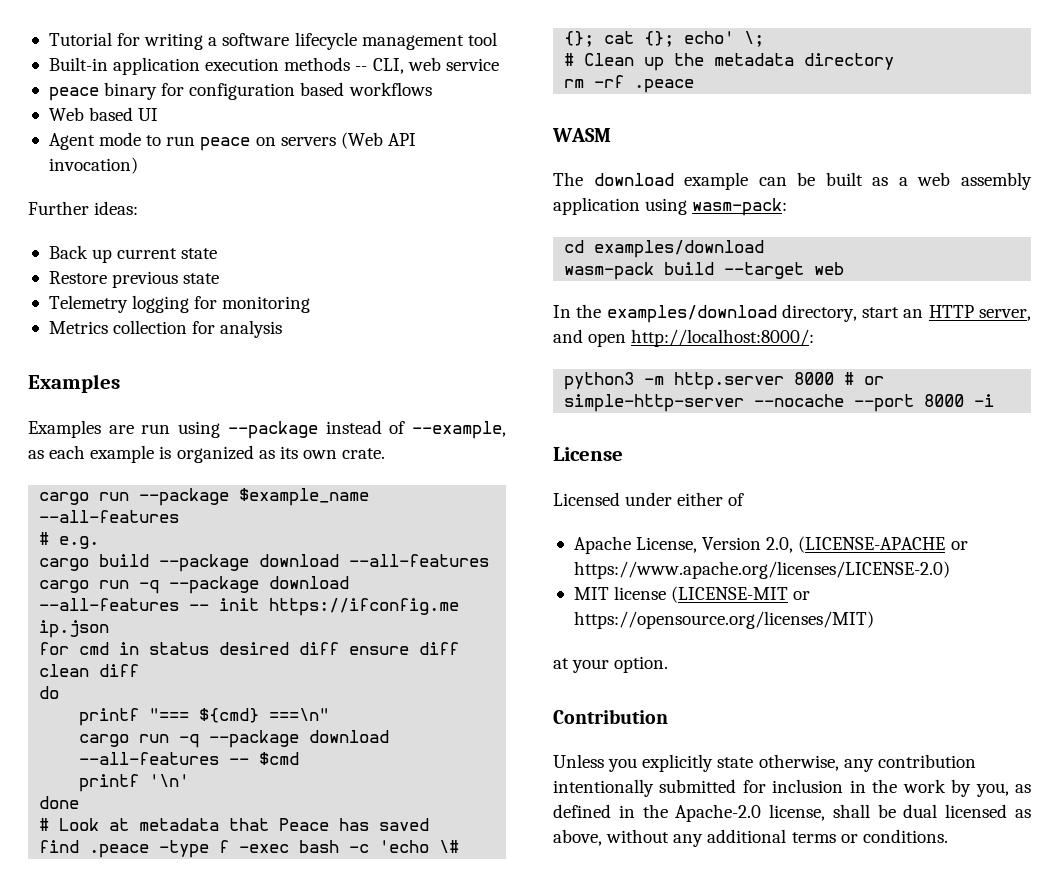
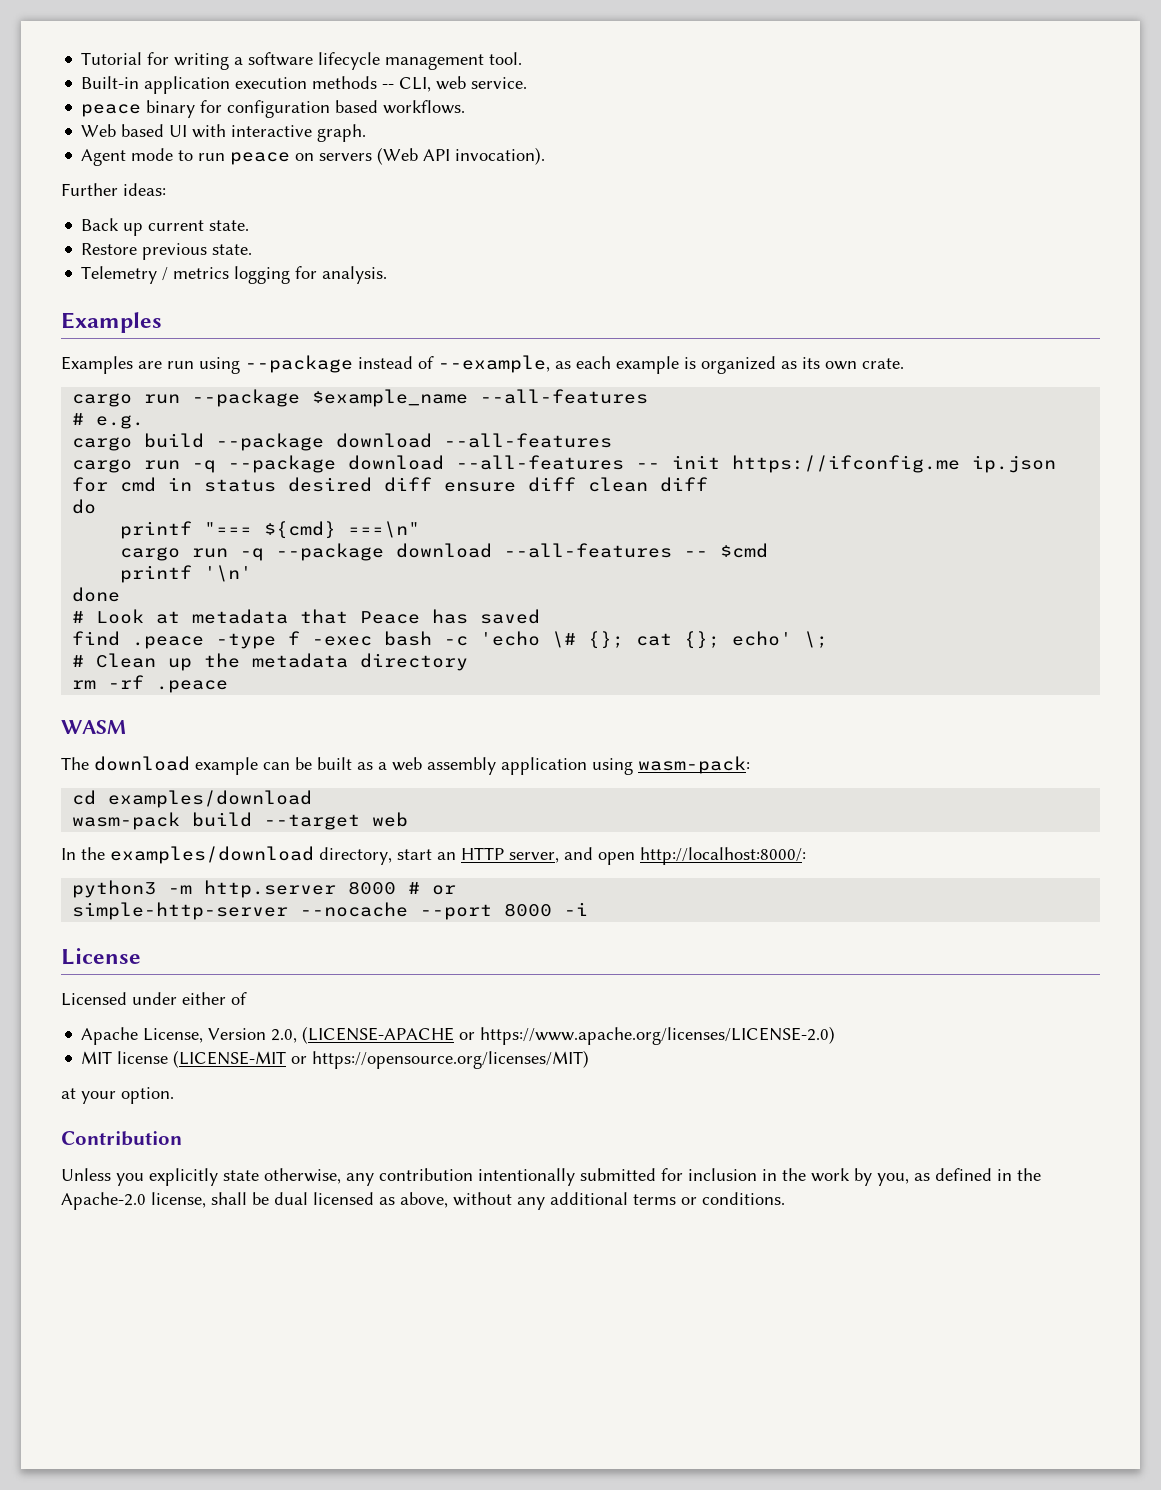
[467,32,497,46] tool -> [489,52,523,65] tool.
[445,58,499,71] service -> [471,77,528,89] service.
[348,82,432,96] workflows -> [383,100,466,114] workflows.
(159, 114) none -> [192,124,367,142] with interactive graph.
[48,157,138,174] invocation) -> [455,147,546,165] invocation).
[181,248,218,259] state -> [209,220,250,231] state.
[183,273,220,284] state -> [212,244,253,255] state.
[132,295,311,313] [48,320,283,338] logging for monitoring // Metrics collection for analysis -> [162,266,388,284] / metrics logging for analysis.

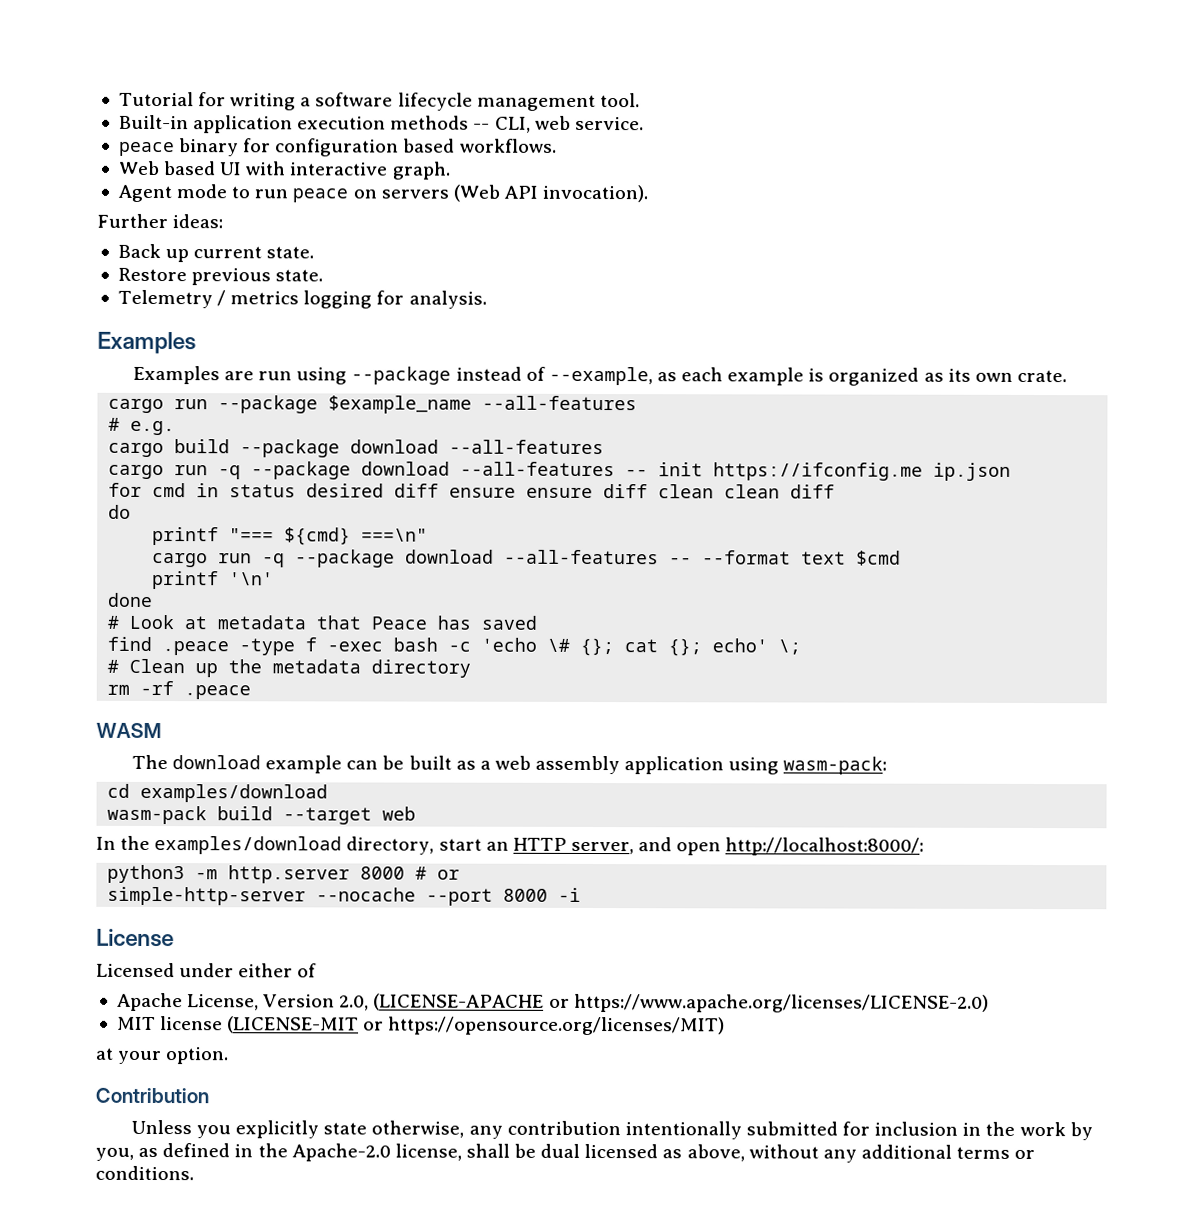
(517, 487) none -> [526,487,594,499] ensure
(649, 484) none -> [724,484,781,499] clean
(709, 554) none -> [702,550,847,565] --format text

